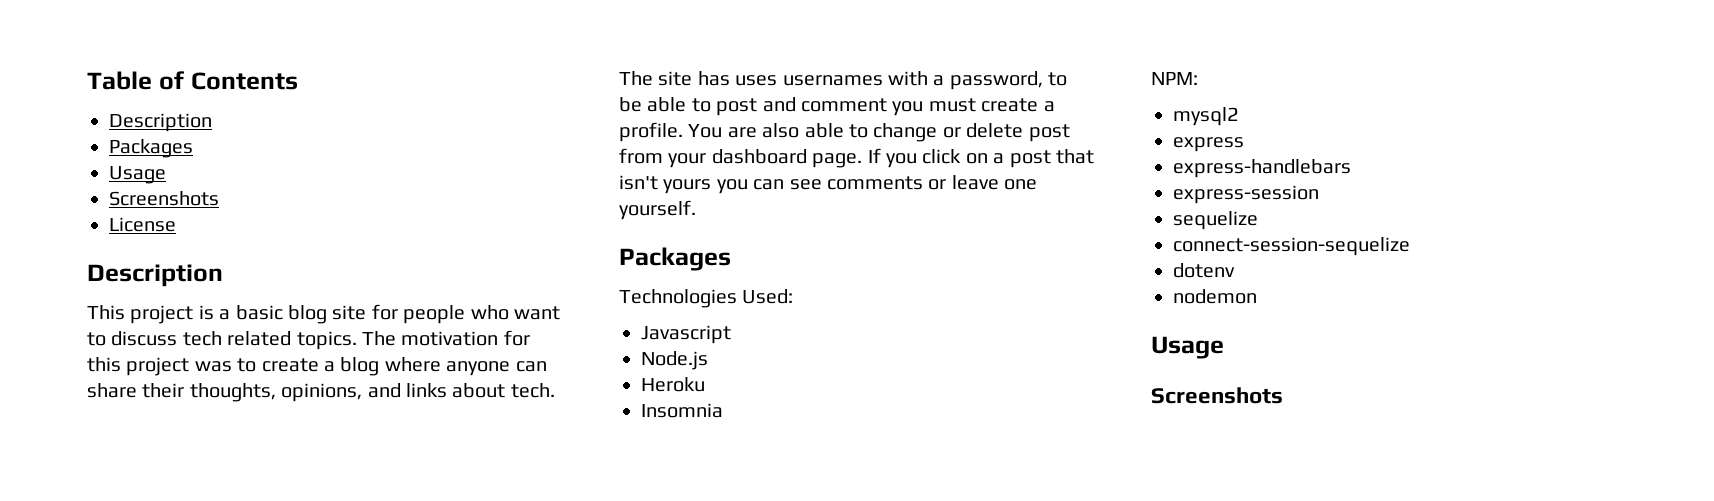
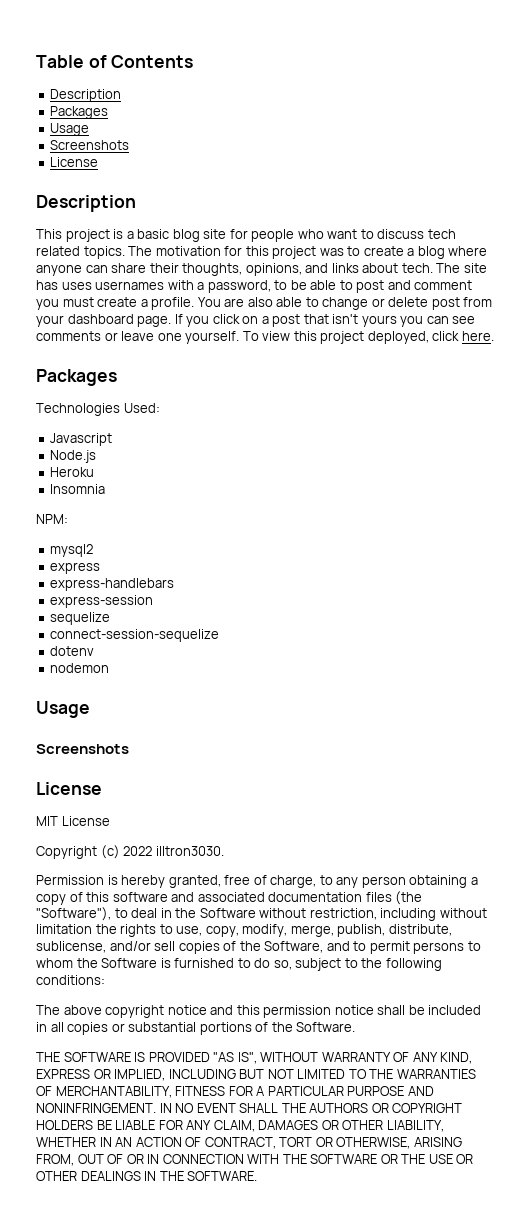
(696, 210) none -> [242,331,494,344] To view this project deployed, click here.
(1283, 395) none -> [36,782,102,795] [36,816,110,826] [36,845,224,859] [36,875,478,888] [36,891,423,905] [36,907,487,921] [36,924,452,937] [36,941,481,954] [36,958,442,971] [36,975,105,985] [36,1005,482,1018] [36,1022,356,1035] [36,1052,473,1064] [36,1069,476,1081] [36,1086,434,1098] [36,1103,463,1113] [36,1120,444,1132] [36,1137,462,1149] [36,1154,474,1166] [36,1171,258,1181] // License // MIT License // Copyright (c) 2022 illtron3030. // Permission is hereby granted, free of charge, to any person obtaining a copy of this software and associated documentation files (the "Software"), to deal in the Software without restriction, including without limitation the rights to use, copy, modify, merge, publish, distribute, sublicense, and/or sell copies of the Software, and to permit persons to whom the Software is furnished to do so, subject to the following conditions: // The above copyright notice and this permission notice shall be included in all copies or substantial portions of the Software. // THE SOFTWARE IS PROVIDED "AS IS", WITHOUT WARRANTY OF ANY KIND, EXPRESS OR IMPLIED, INCLUDING BUT NOT LIMITED TO THE WARRANTIES OF MERCHANTABILITY, FITNESS FOR A PARTICULAR PURPOSE AND NONINFRINGEMENT. IN NO EVENT SHALL THE AUTHORS OR COPYRIGHT HOLDERS BE LIABLE FOR ANY CLAIM, DAMAGES OR OTHER LIABILITY, WHETHER IN AN ACTION OF CONTRACT, TORT OR OTHERWISE, ARISING FROM, OUT OF OR IN CONNECTION WITH THE SOFTWARE OR THE USE OR OTHER DEALINGS IN THE SOFTWARE.

